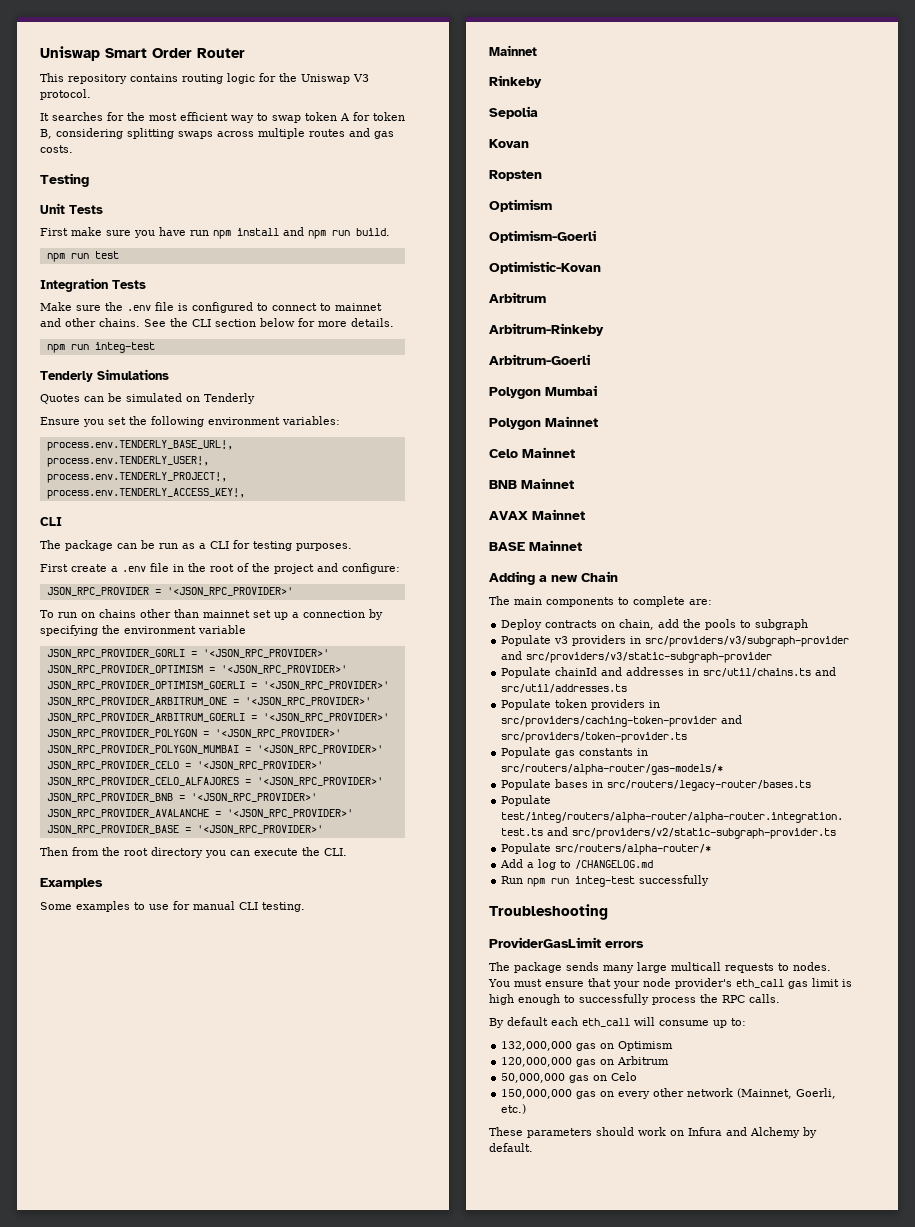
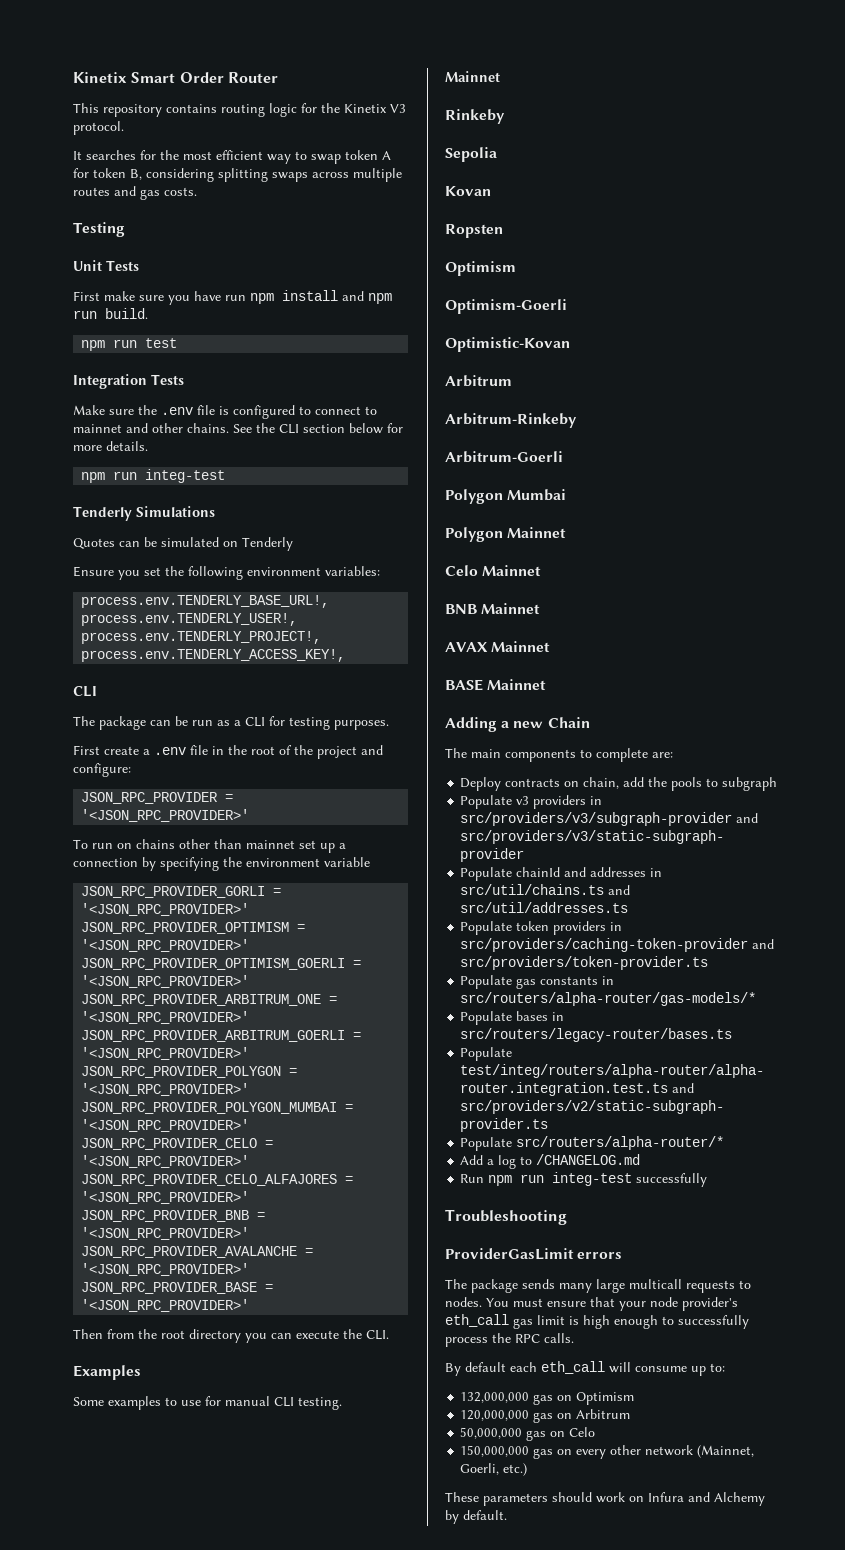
[40,46,100,61] Uniswap -> [73,72,127,83] Kinetix
[301,74,350,84] Uniswap -> [344,104,387,113] Kinetix

